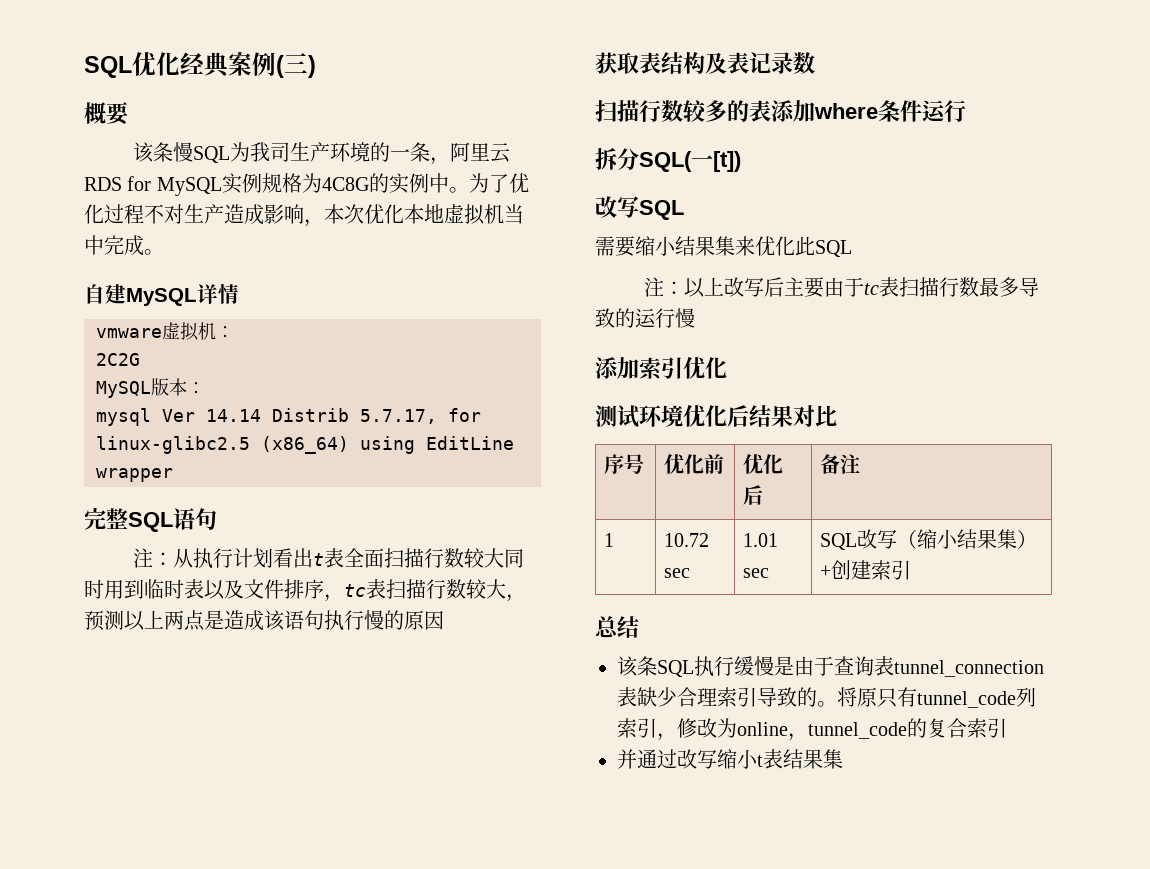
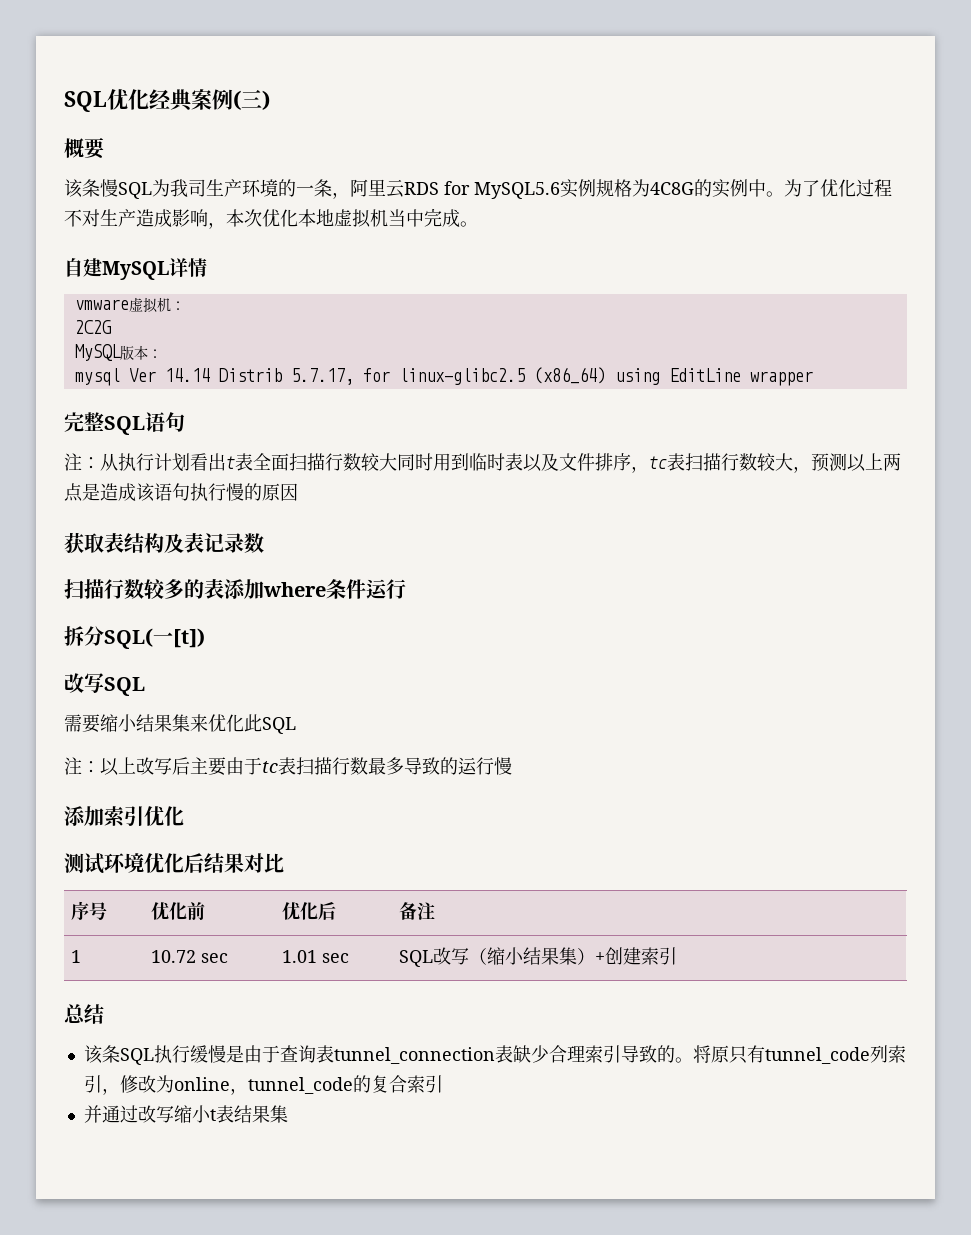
[156,177,222,196] MySQL -> [474,182,560,199] MySQL5.6

